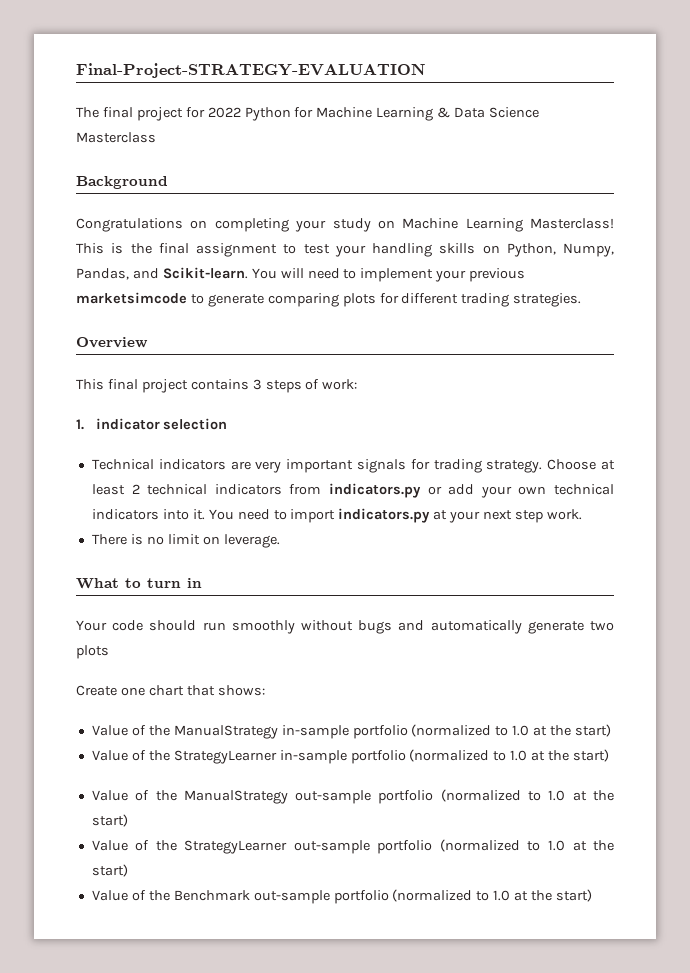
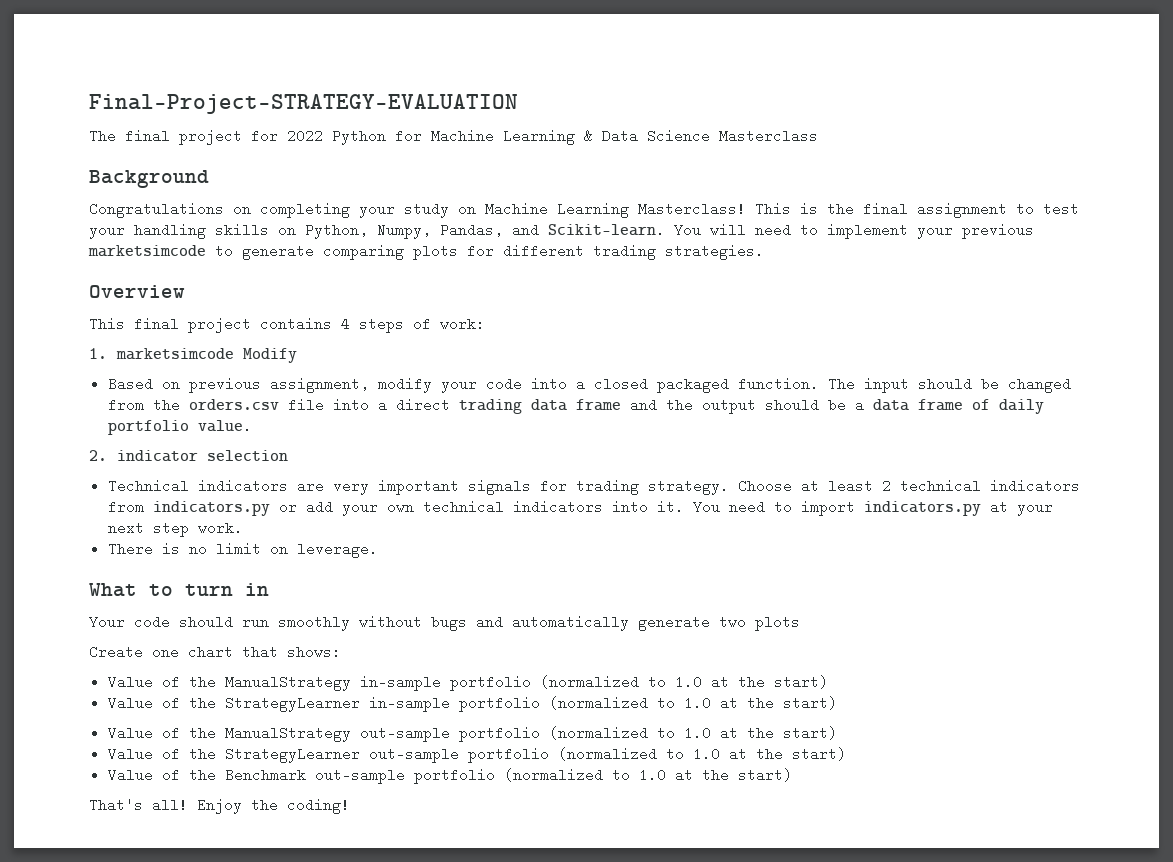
[252,379,262,390] 3 -> [341,317,350,331] 4
(84, 424) none -> [115,348,297,363] [107,377,1071,393] [107,398,1044,414] [107,419,252,435] [89,450,107,461] marketsimcode Modify // Based on previous assignment, modify your code into a closed packaged function. The input should be changed from the orders.csv file into a direct trading data frame and the output should be a data frame of daily portfolio value. // 2.
(593, 895) none -> [89,798,350,814] // That's all! Enjoy the coding!

